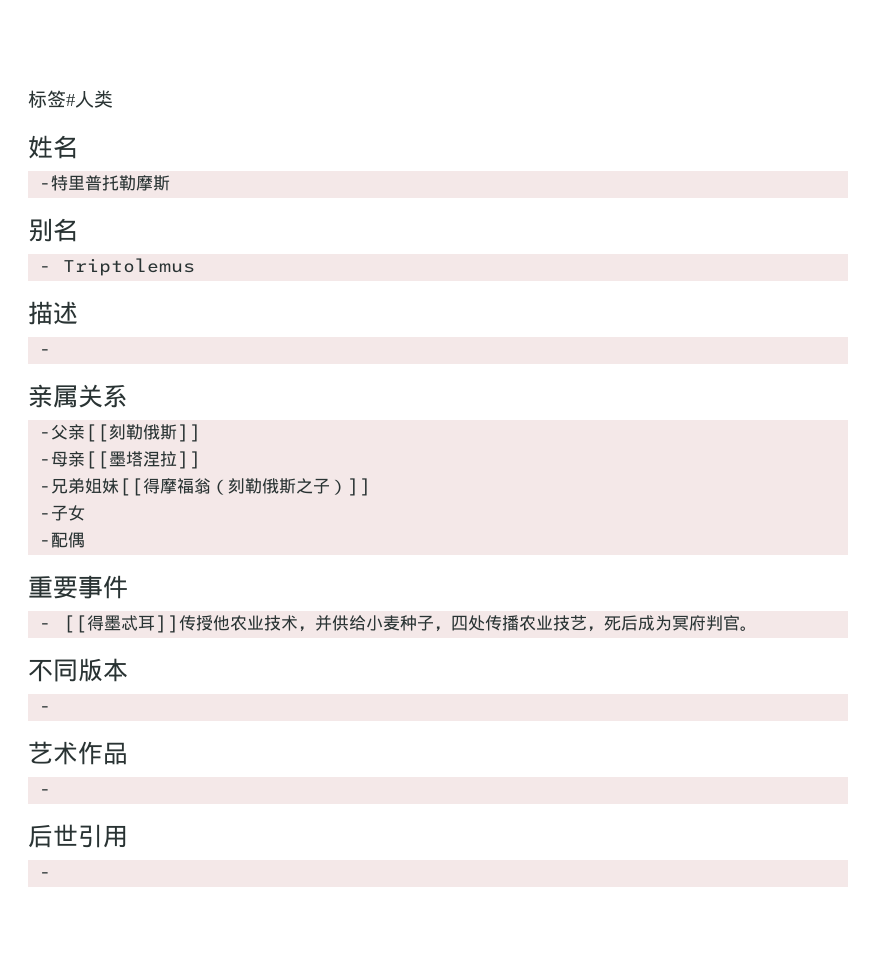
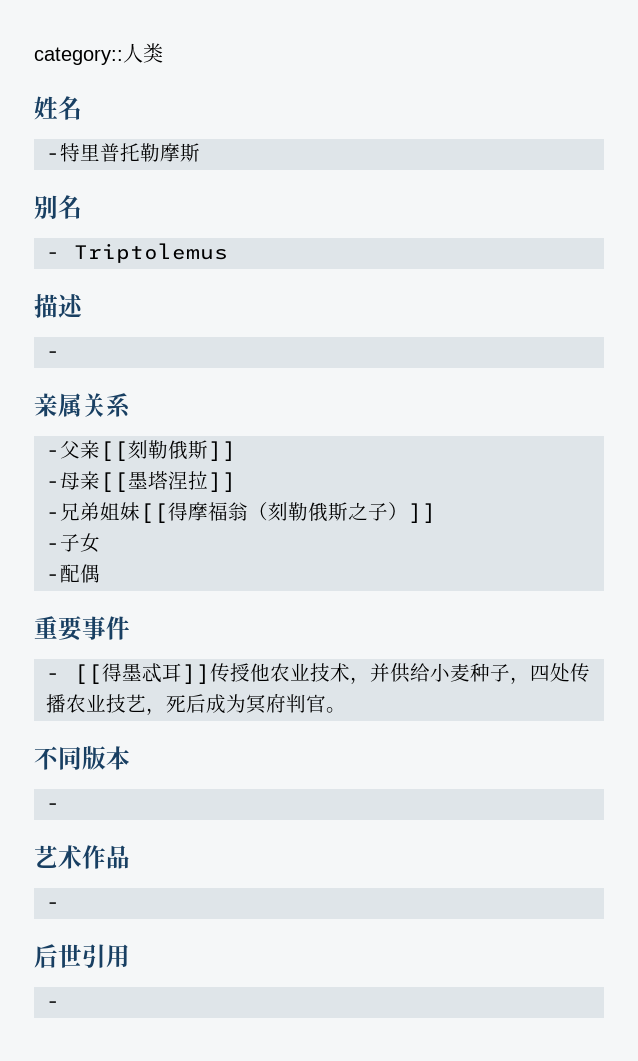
[28,90,75,108] 标签# -> [34,47,123,65] category::

